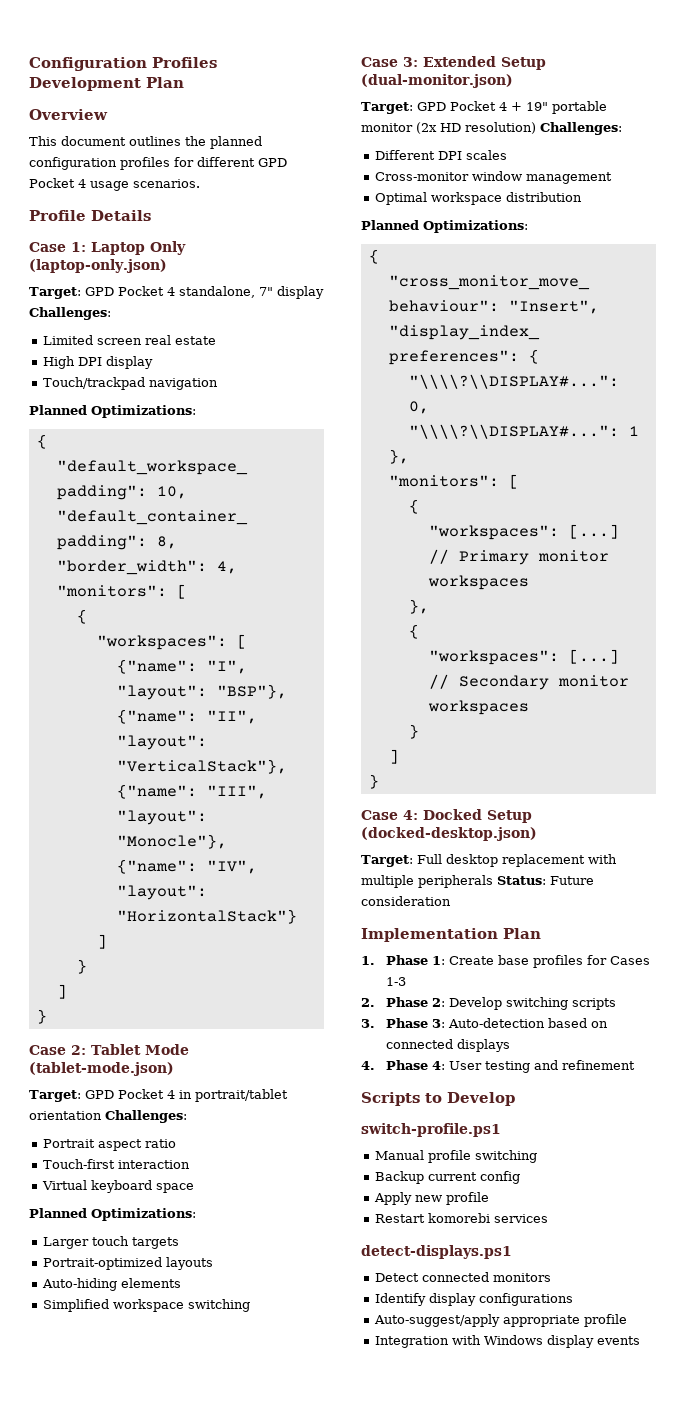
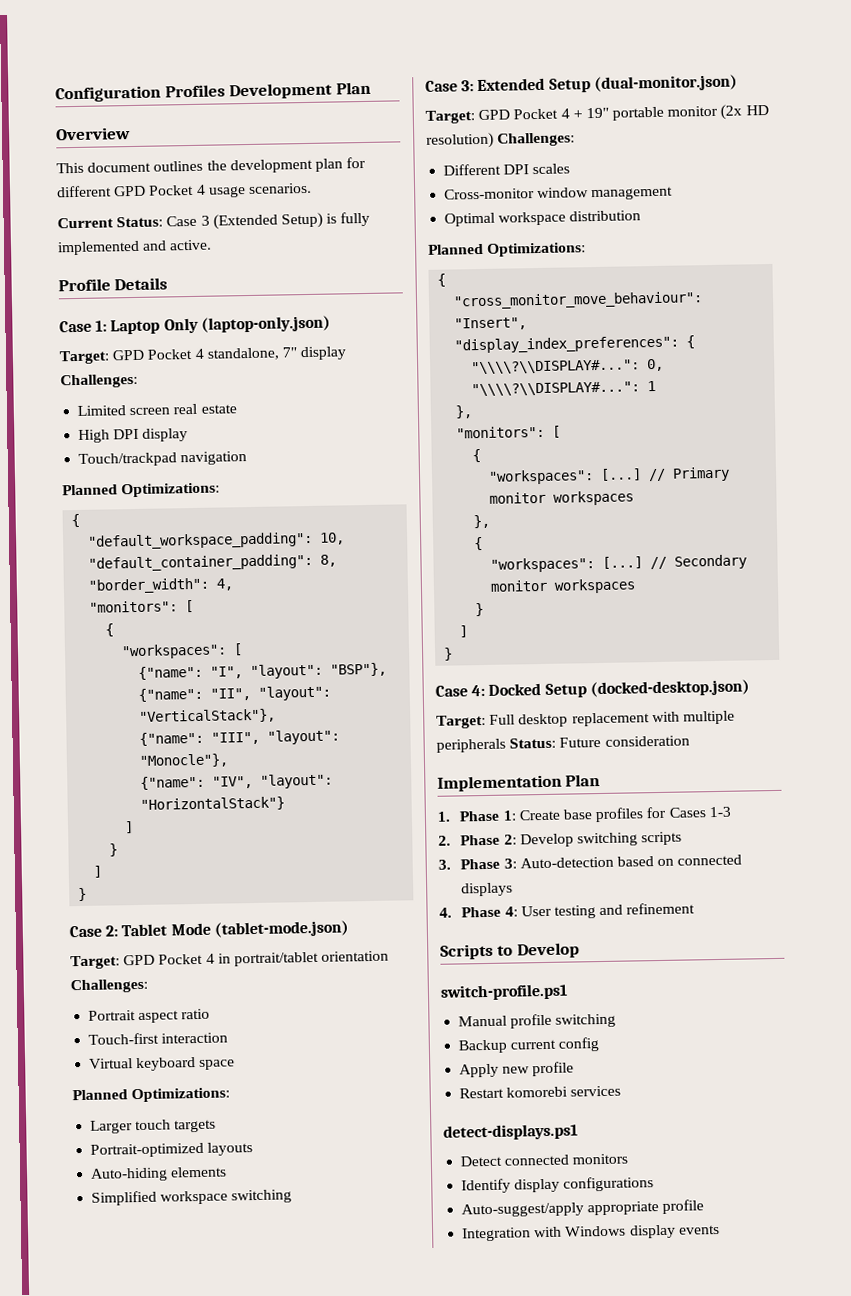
[210,136,262,149] [29,157,170,170] planned configuration profiles -> [229,158,343,174] development plan
(200, 183) none -> [57,211,371,230] [57,239,213,256] // Current Status: Case 3 (Extended Setup) is fully implemented and active.

